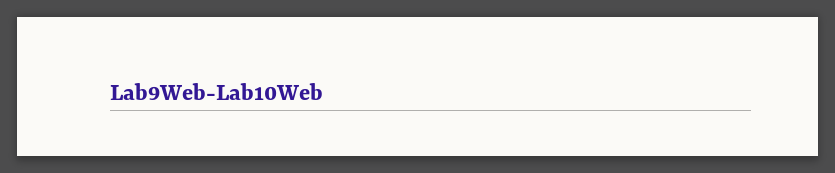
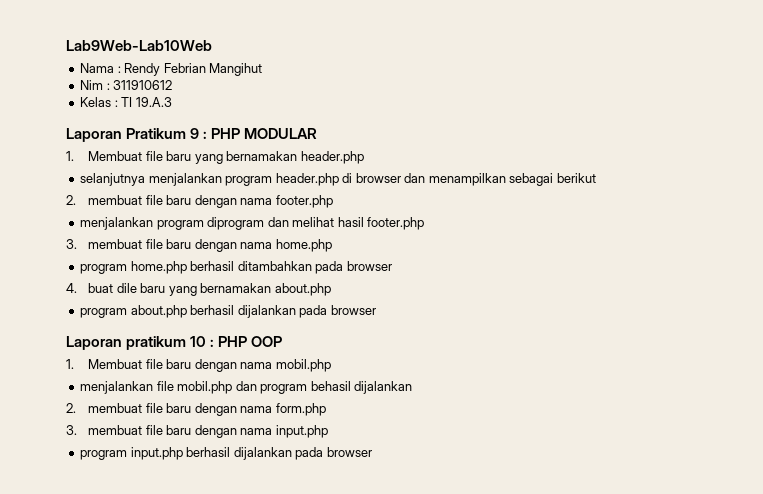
(323, 91) none -> [80,63,263,76] [80,80,173,90] [80,97,172,107] [66,128,318,142] [66,151,364,164] [80,173,596,186] [66,195,333,208] [80,217,425,230] [66,239,332,252] [80,261,392,274] [66,283,331,296] [80,305,376,318] [66,336,283,350] [66,359,331,372] [80,381,413,394] [66,403,326,416] [66,425,328,438] [80,447,372,460] // Nama : Rendy Febrian Mangihut // Nim : 311910612 // Kelas : TI 19.A.3 // Laporan Pratikum 9 : PHP MODULAR // 1. Membuat file baru yang bernamakan header.php // selanjutnya menjalankan program header.php di browser dan menampilkan sebagai berikut // 2. membuat file baru dengan nama footer.php // menjalankan program diprogram dan melihat hasil footer.php // 3. membuat file baru dengan nama home.php // program home.php berhasil ditambahkan pada browser // 4. buat dile baru yang bernamakan about.php // program about.php berhasil dijalankan pada browser // Laporan pratikum 10 : PHP OOP // 1. Membuat file baru dengan nama mobil.php // menjalankan file mobil.php dan program behasil dijalankan // 2. membuat file baru dengan nama form.php // 3. membuat file baru dengan nama input.php // program input.php berhasil dijalankan pada browser

